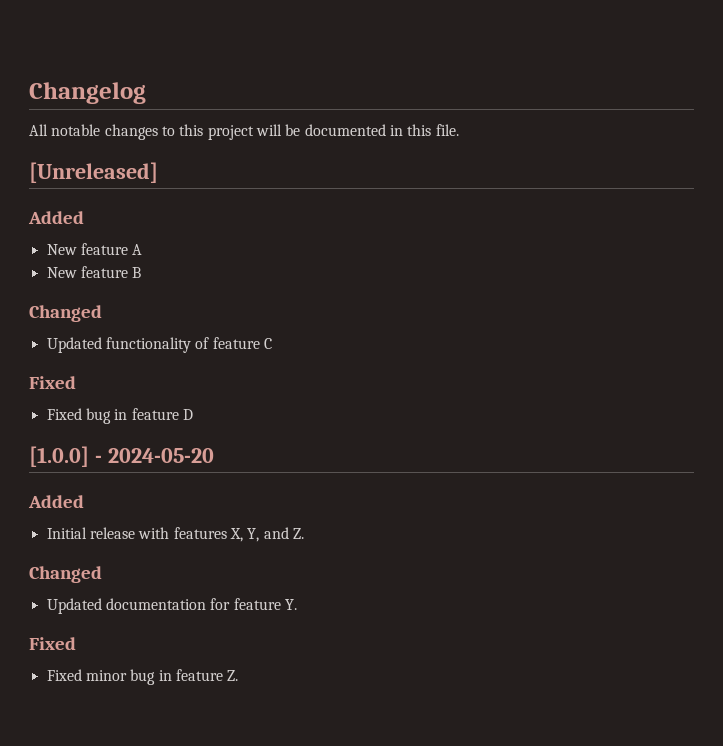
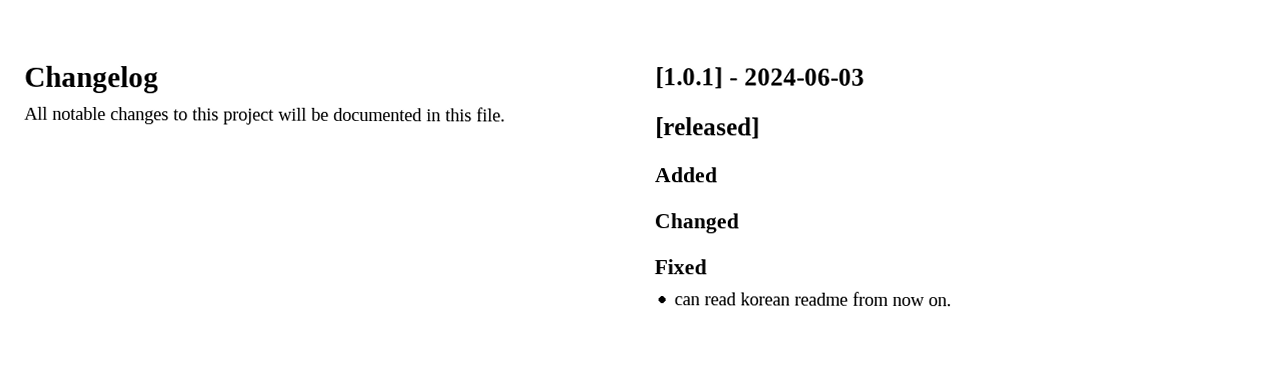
[29,162,158,183] [28,211,84,224] [46,243,143,255] [46,266,142,278] [29,305,102,322] [46,337,272,353] [29,376,76,389] [46,408,193,424] [29,446,214,467] [28,495,84,508] [46,527,304,542] [29,566,102,583] [46,598,297,614] [29,637,76,650] [46,669,239,685] [Unreleased] // Added // New feature A // New feature B // Changed // Updated functionality of feature C // Fixed // Fixed bug in feature D // [1.0.0] - 2024-05-20 // Added // Initial release with features X, Y, and Z. // Changed // Updated documentation for feature Y. // Fixed // Fixed minor bug in feature Z. -> [655,67,865,89] [655,117,760,139] [655,167,718,183] [654,213,739,234] [654,259,707,275] [674,291,953,307] [1.0.1] - 2024-06-03 // [released] // Added // Changed // Fixed // can read korean readme from now on.

